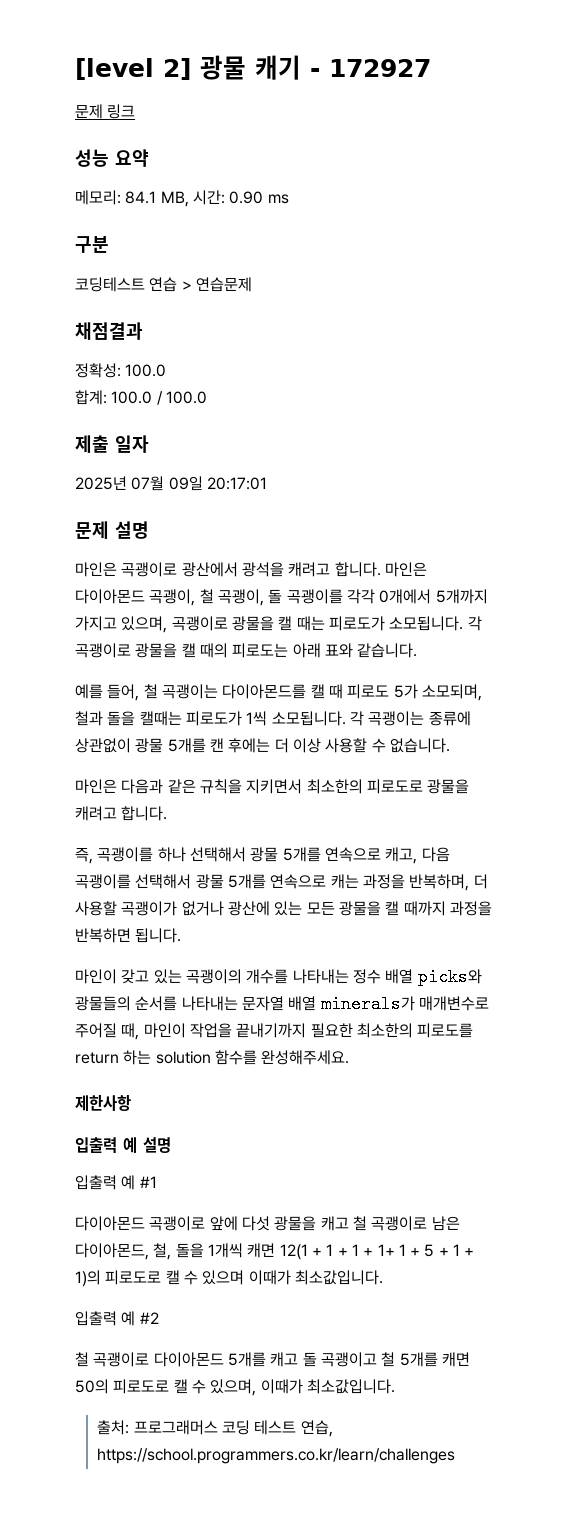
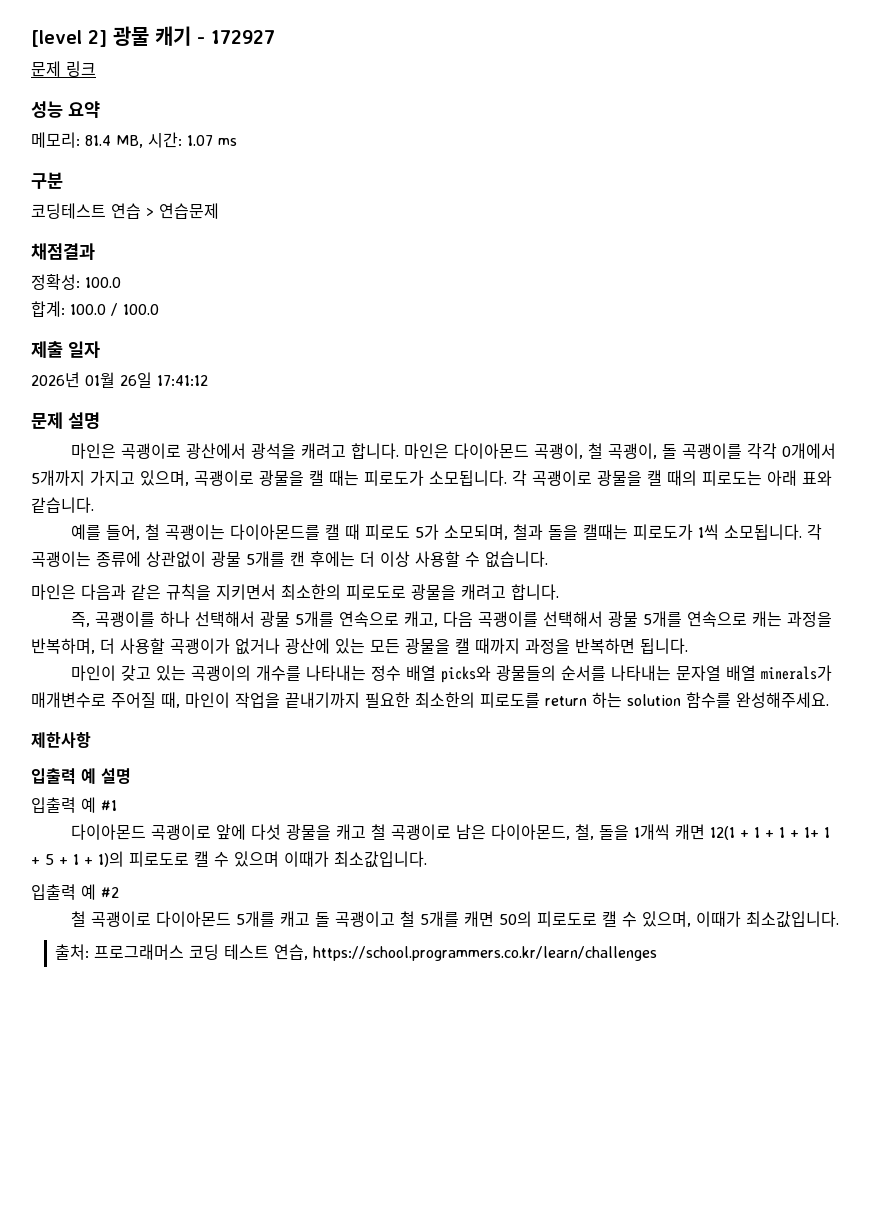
[125,191,157,204] 84.1 -> [85,135,111,146] 81.4
[229,191,264,204] 0.90 -> [187,135,213,146] 1.07
[75,476,267,491] 2025년 07월 09일 20:17:01 -> [31,372,208,388] 2026년 01월 26일 17:41:12

